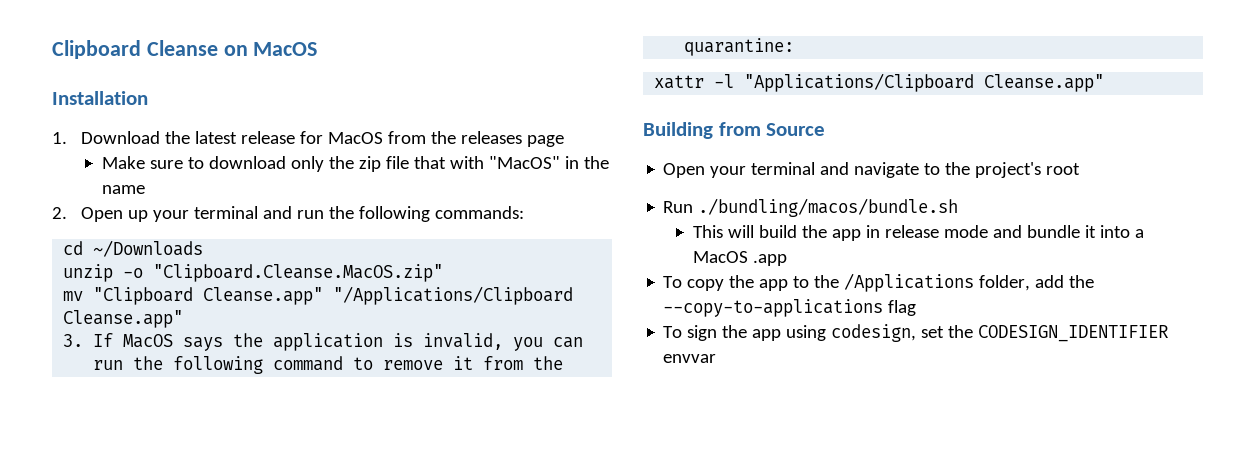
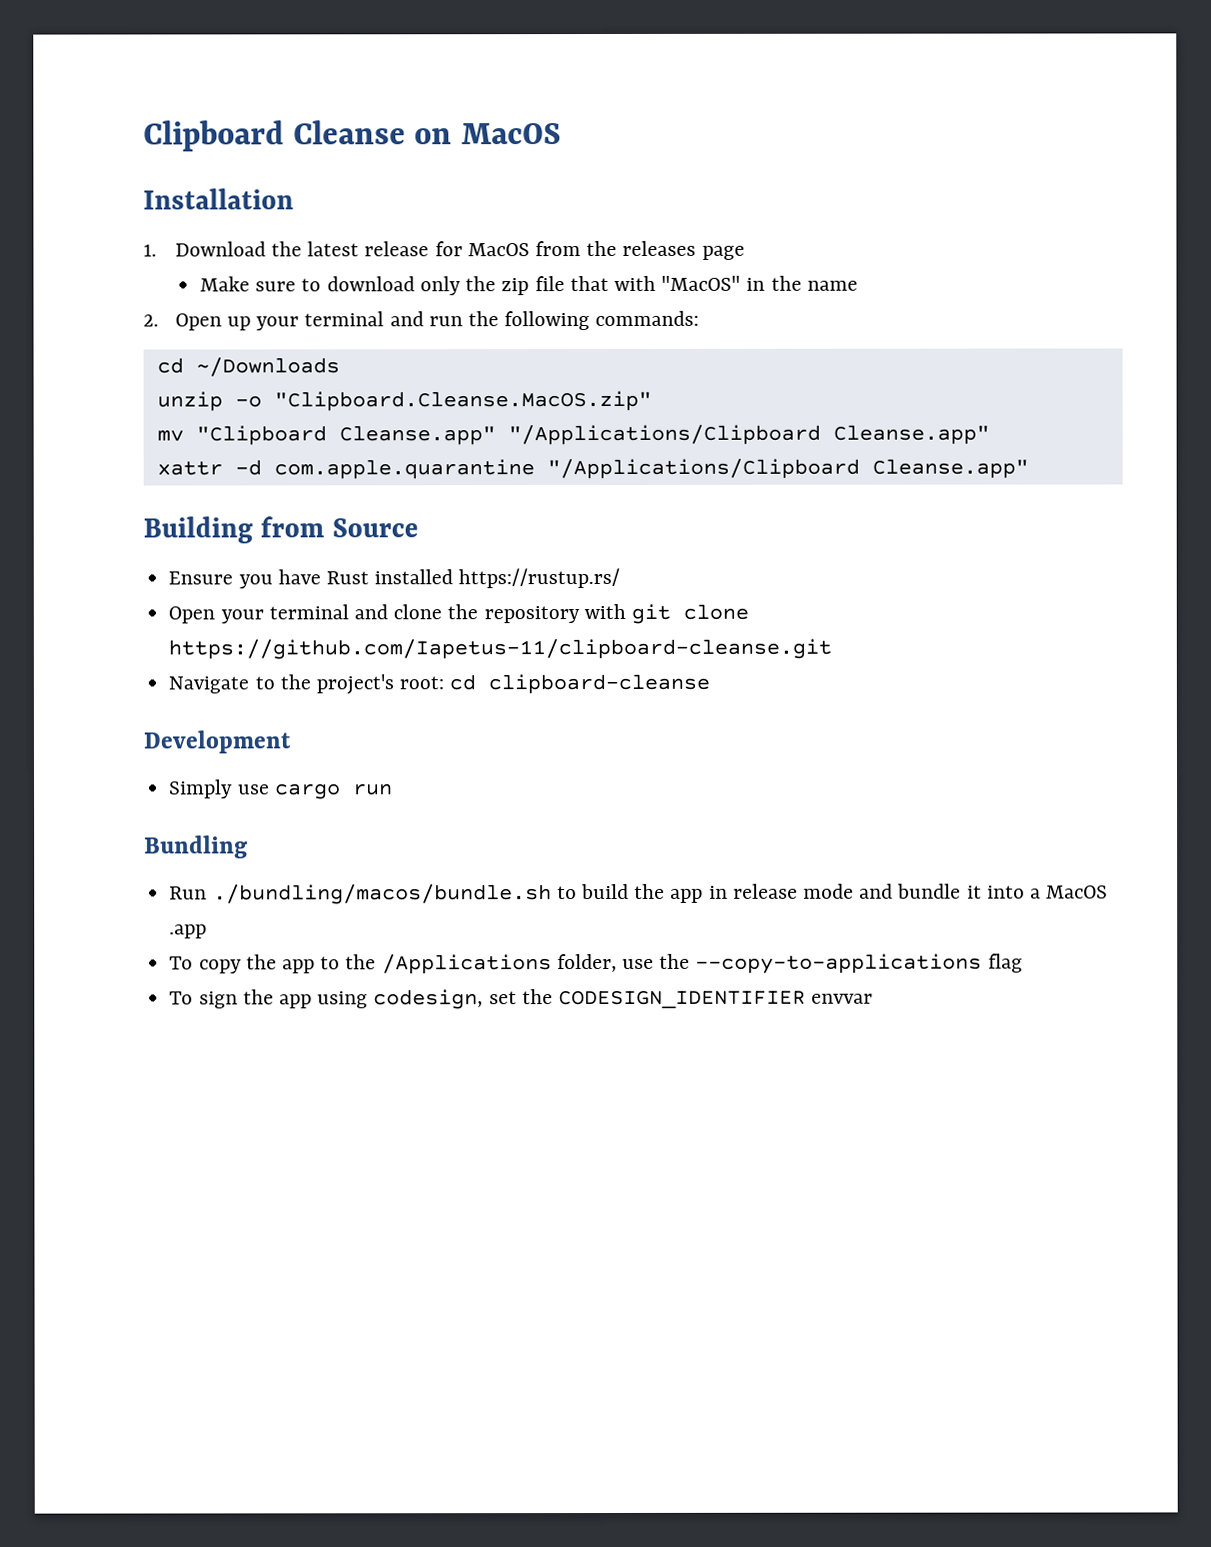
[63,333,583,351] [92,356,563,374] [683,38,794,56] [654,73,1105,92] [643,122,826,139] [663,162,1081,178] 3. If MacOS says the application is invalid, you can run the following command to remove it from the quarantine: // xattr -l "Applications/Clipboard Cleanse.app" // Building from Source // Open your terminal and navigate to the project's root -> [156,458,1029,480] [143,516,418,544] [168,567,621,589] [168,603,749,624] [168,638,833,660] [168,673,711,695] [143,730,291,754] [169,779,393,800] [144,835,248,859] xattr -d com.apple.quarantine "/Applications/Clipboard Cleanse.app" // Building from Source // Ensure you have Rust installed https://rustup.rs/ // Open your terminal and clone the repository with git clone https://github.com/Iapetus-11/clipboard-cleanse.git // Navigate to the project's root: cd clipboard-cleanse // Development // Simply use cargo run // Bundling
[692,225,754,238] // This will -> [556,886,577,900] to
[1035,275,1065,288] add -> [621,958,654,969] use

